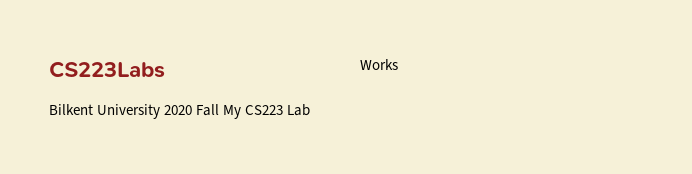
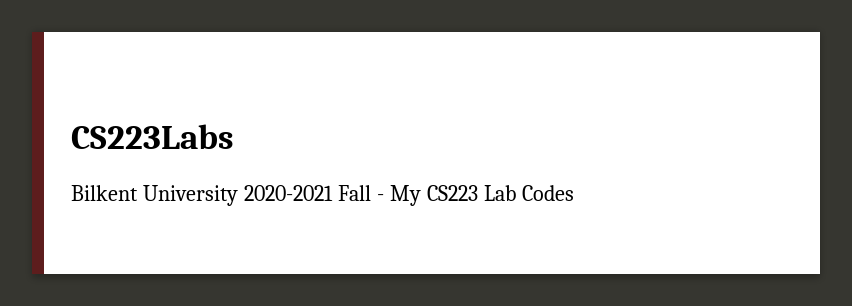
[164,104,220,116] 2020 Fall -> [243,185,384,201] 2020-2021 Fall -
[360,59,398,70] Works -> [521,185,574,201] Codes

